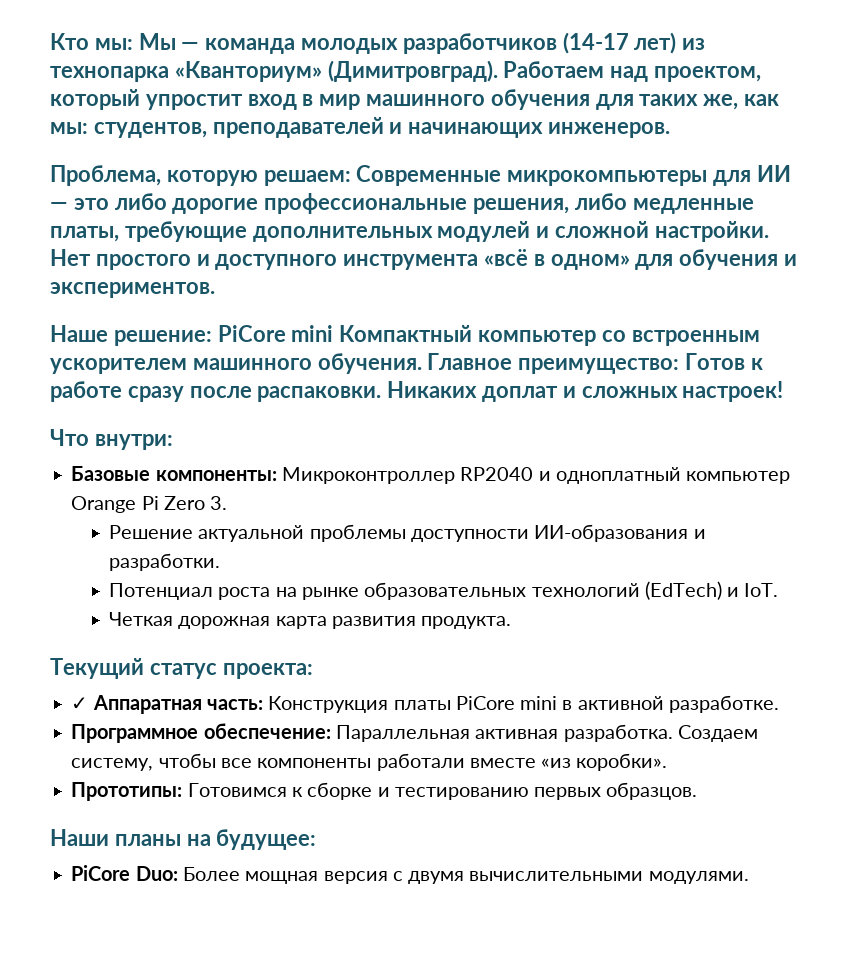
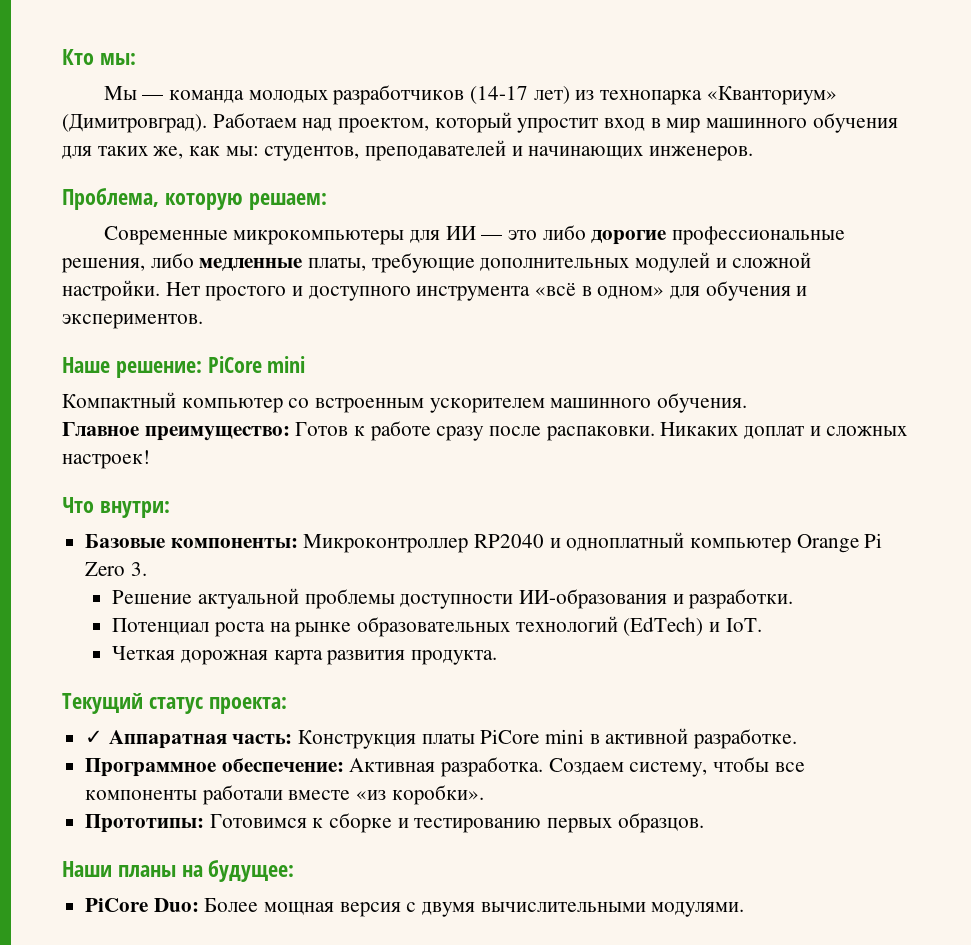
(133, 44) none -> (136, 59) //
(351, 178) none -> (327, 201) //
(334, 333) none -> (306, 364) //
(422, 363) none -> (748, 403) //
[335,725,559,742] Параллельная активная -> [349,758,436,772] Активная

